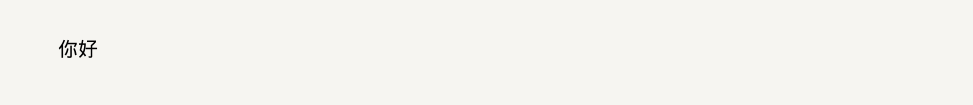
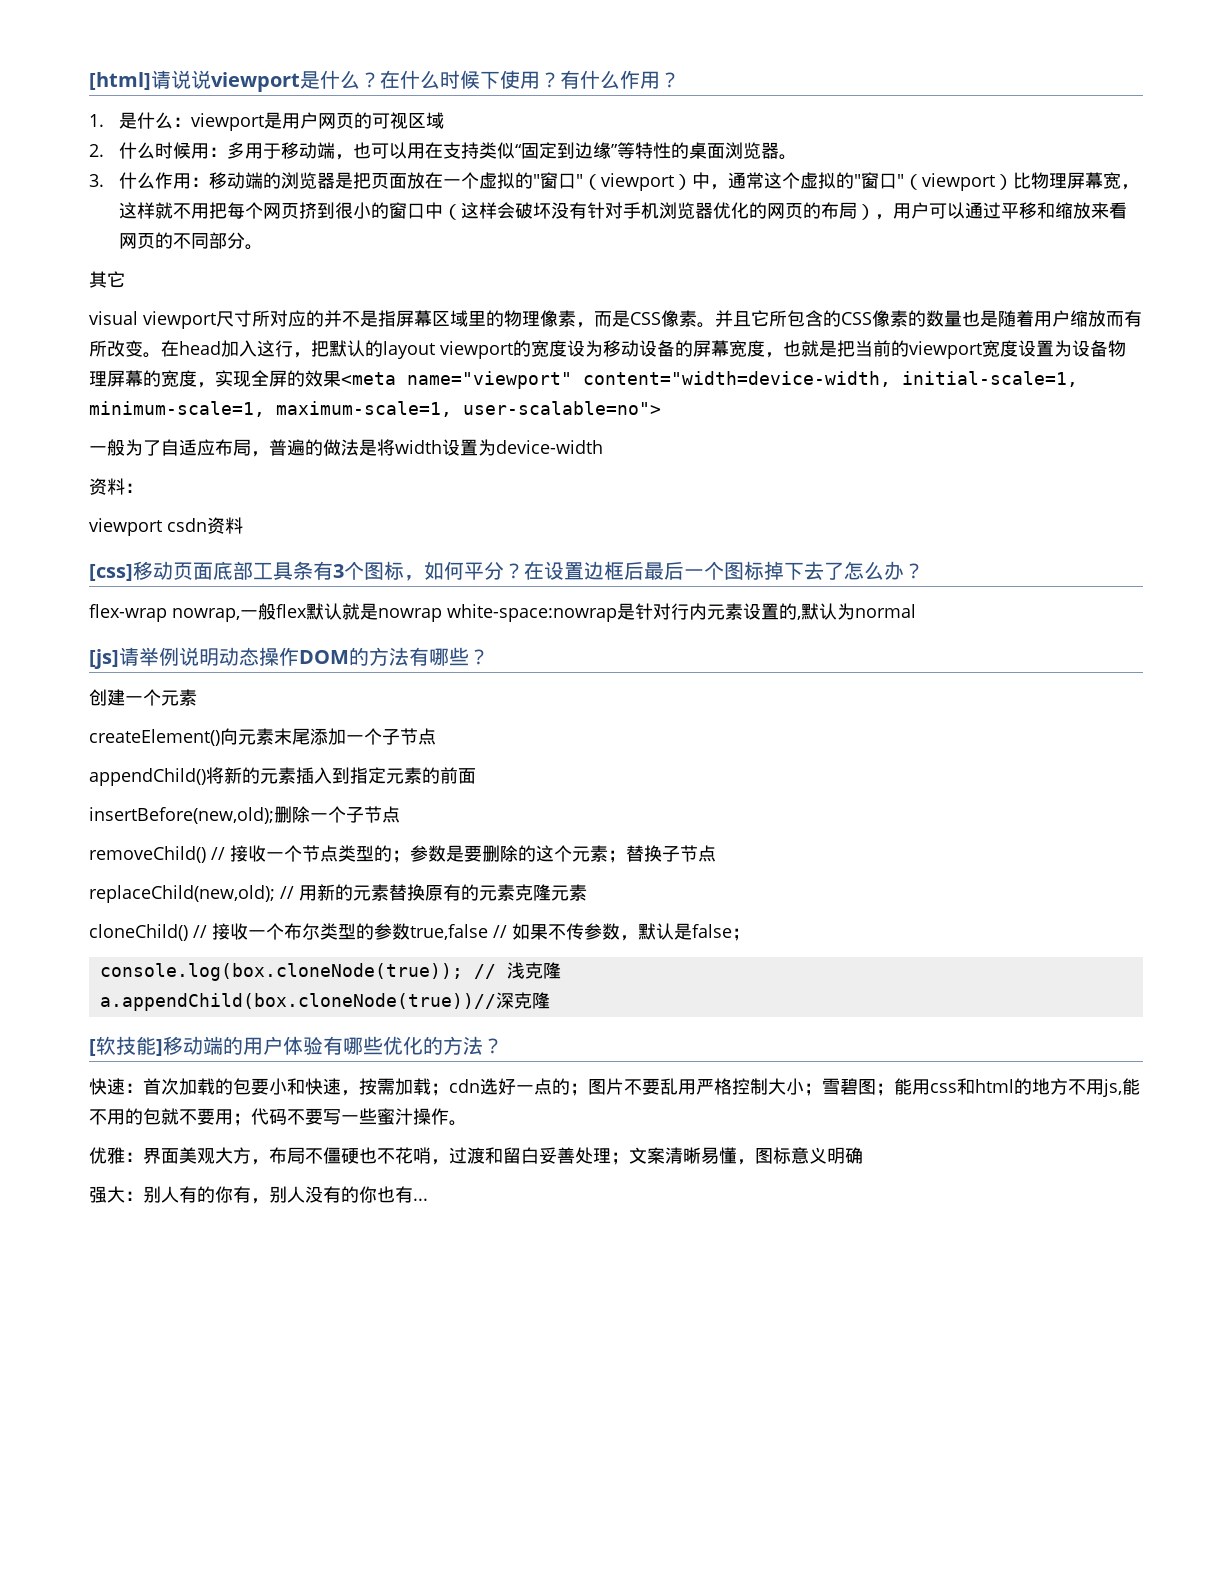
[58,39,98,58] 你好 -> [89,70,680,92] [89,112,444,131] [89,142,797,160] [89,172,1139,191] [118,202,1127,220] [118,232,263,250] [89,271,125,288] [89,310,1142,329] [89,340,1126,359] [89,370,1078,389] [89,401,661,417] [89,439,603,457] [89,478,143,495] [89,517,243,536] [89,561,924,581] [89,603,916,622] [89,647,489,669] [89,689,197,706] [89,728,436,746] [89,767,476,786] [89,806,400,824] [89,845,716,863] [89,884,587,903] [89,923,750,941] [99,962,561,981] [99,992,550,1011] [89,1036,503,1056] [89,1078,1140,1097] [89,1108,467,1126] [89,1147,863,1165] [89,1186,428,1204] [html]请说说viewport是什么？在什么时候下使用？有什么作用？ // 1.是什么：viewport是用户网页的可视区域 // 2.什么时候用：多用于移动端，也可以用在支持类似“固定到边缘”等特性的桌面浏览器。 // 3.什么作用：移动端的浏览器是把页面放在一个虚拟的"窗口"（viewport）中，通常这个虚拟的"窗口"（viewport）比物理屏幕宽，这样就不用把每个网页挤到很小的窗口中（这样会破坏没有针对手机浏览器优化的网页的布局），用户可以通过平移和缩放来看网页的不同部分。 // 其它 // visual viewport尺寸所对应的并不是指屏幕区域里的物理像素，而是CSS像素。并且它所包含的CSS像素的数量也是随着用户缩放而有所改变。在head加入这行，把默认的layout viewport的宽度设为移动设备的屏幕宽度，也就是把当前的viewport宽度设置为设备物理屏幕的宽度，实现全屏的效果<meta name="viewport" content="width=device-width, initial-scale=1, minimum-scale=1, maximum-scale=1, user-scalable=no"> // 一般为了自适应布局，普遍的做法是将width设置为device-width // 资料： // viewport csdn资料 // [css]移动页面底部工具条有3个图标，如何平分？在设置边框后最后一个图标掉下去了怎么办？ // flex-wrap nowrap,一般flex默认就是nowrap white-space:nowrap是针对行内元素设置的,默认为normal // [js]请举例说明动态操作DOM的方法有哪些？ // 创建一个元素 // createElement()向元素末尾添加一个子节点 // appendChild()将新的元素插入到指定元素的前面 // insertBefore(new,old);删除一个子节点 // removeChild() // 接收一个节点类型的；参数是要删除的这个元素；替换子节点 // replaceChild(new,old); // 用新的元素替换原有的元素克隆元素 // cloneChild() // 接收一个布尔类型的参数true,false // 如果不传参数，默认是false； // console.log(box.cloneNode(true)); // 浅克隆 // a.appendChild(box.cloneNode(true))//深克隆 // [软技能]移动端的用户体验有哪些优化的方法？ // 快速：首次加载的包要小和快速，按需加载；cdn选好一点的；图片不要乱用严格控制大小；雪碧图；能用css和html的地方不用js,能不用的包就不要用；代码不要写一些蜜汁操作。 // 优雅：界面美观大方，布局不僵硬也不花哨，过渡和留白妥善处理；文案清晰易懂，图标意义明确 // 强大：别人有的你有，别人没有的你也有...

